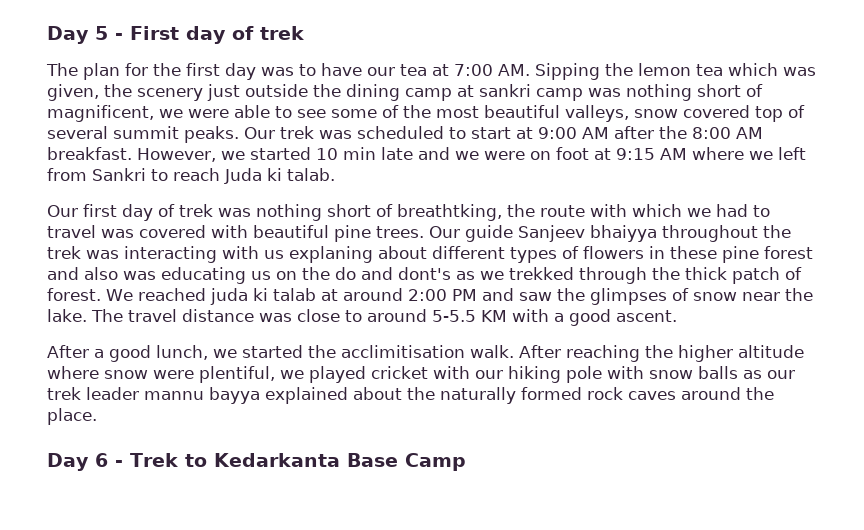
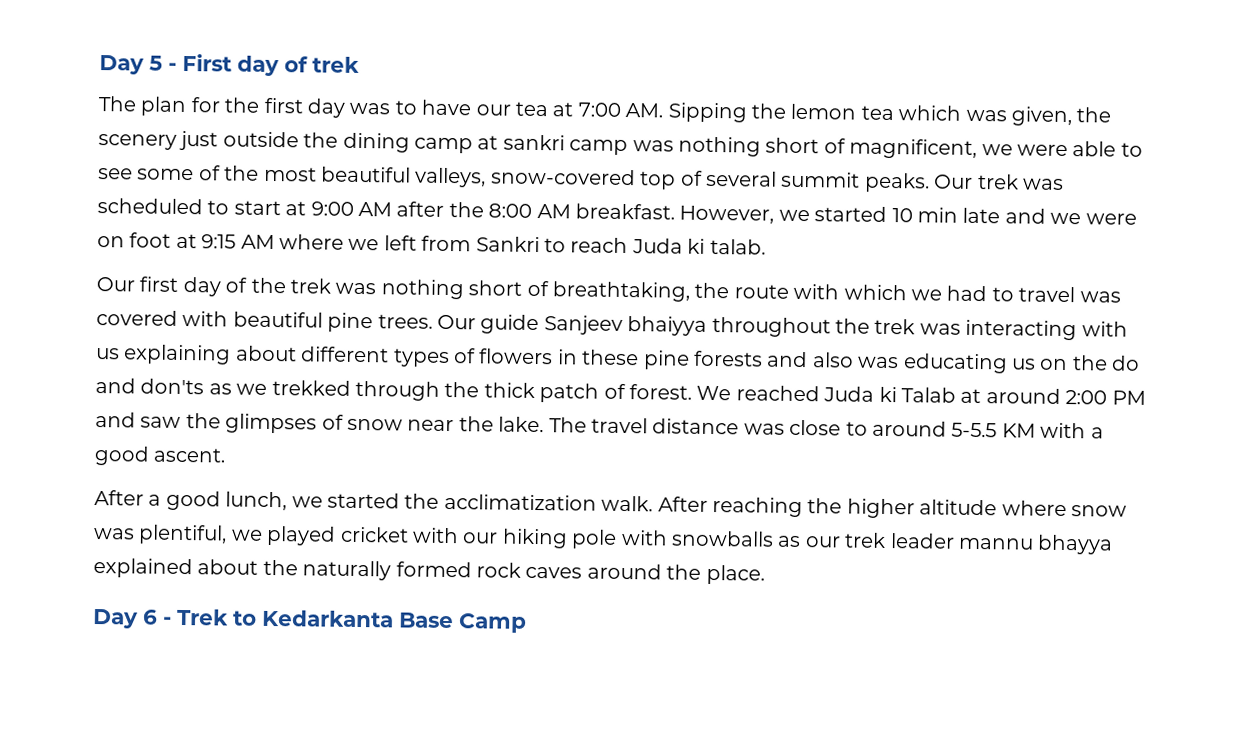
[634,105,750,118] snow covered -> [490,168,636,186] snow-covered
(175, 210) none -> [250,277,286,294] the
[397,204,502,221] breathtking, -> [552,281,690,302] breathtaking,
[289,246,373,263] explaning -> [123,344,232,365] explaining
[764,246,813,259] forest -> [692,350,763,367] forests
[398,267,451,280] dont's -> [140,378,205,395] don'ts
[209,288,316,305] juda ki talab -> [823,386,956,403] Juda ki Talab
[341,345,465,358] acclimitisation -> [443,493,597,511] acclimatization
[153,370,194,379] were -> [93,527,135,540] was
[649,366,738,379] snow balls -> [670,530,774,547] snowballs
[209,387,260,404] bayya -> [1037,534,1114,555] bhayya

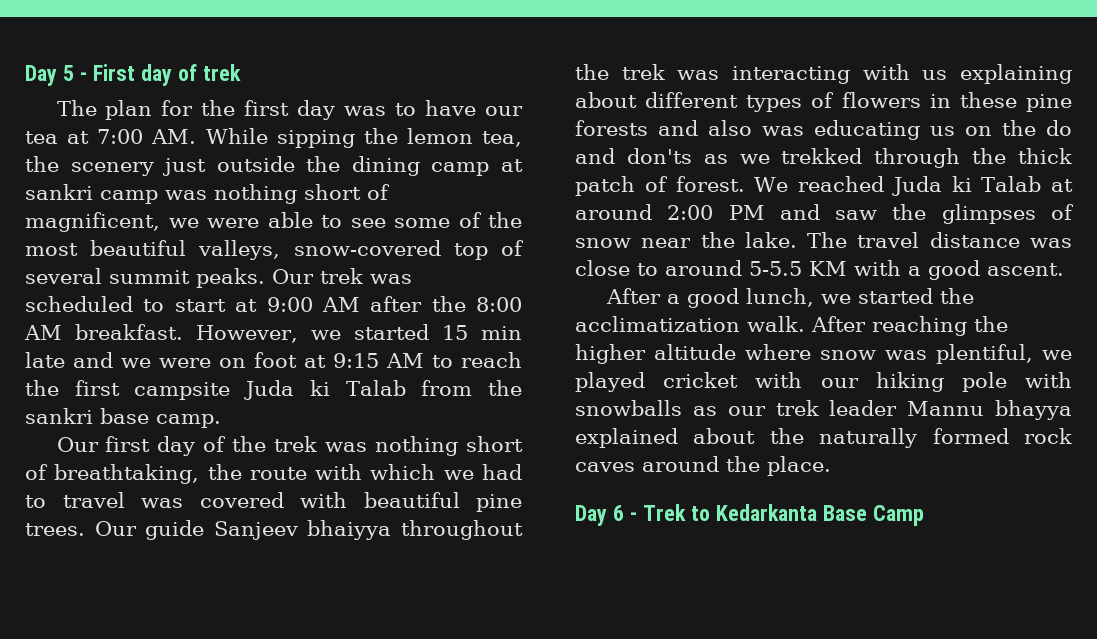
[667,102,1072,127] Sipping the lemon tea which was given, -> [205,128,522,148] While sipping the lemon tea,
[891,208,913,223] 10 -> [441,325,468,340] 15
[279,234,766,255] where we left from Sankri to reach Juda ki talab. -> [432,352,522,368] [25,380,522,400] [25,408,221,428] to reach the first campsite Juda ki Talab from the sankri base camp.
[957,537,1034,550] mannu -> [907,401,985,416] Mannu

